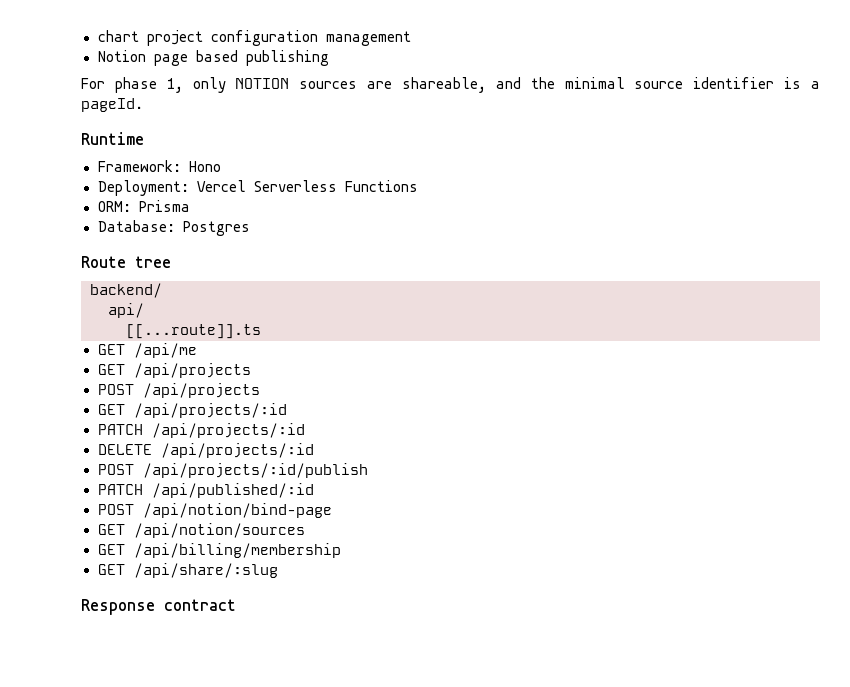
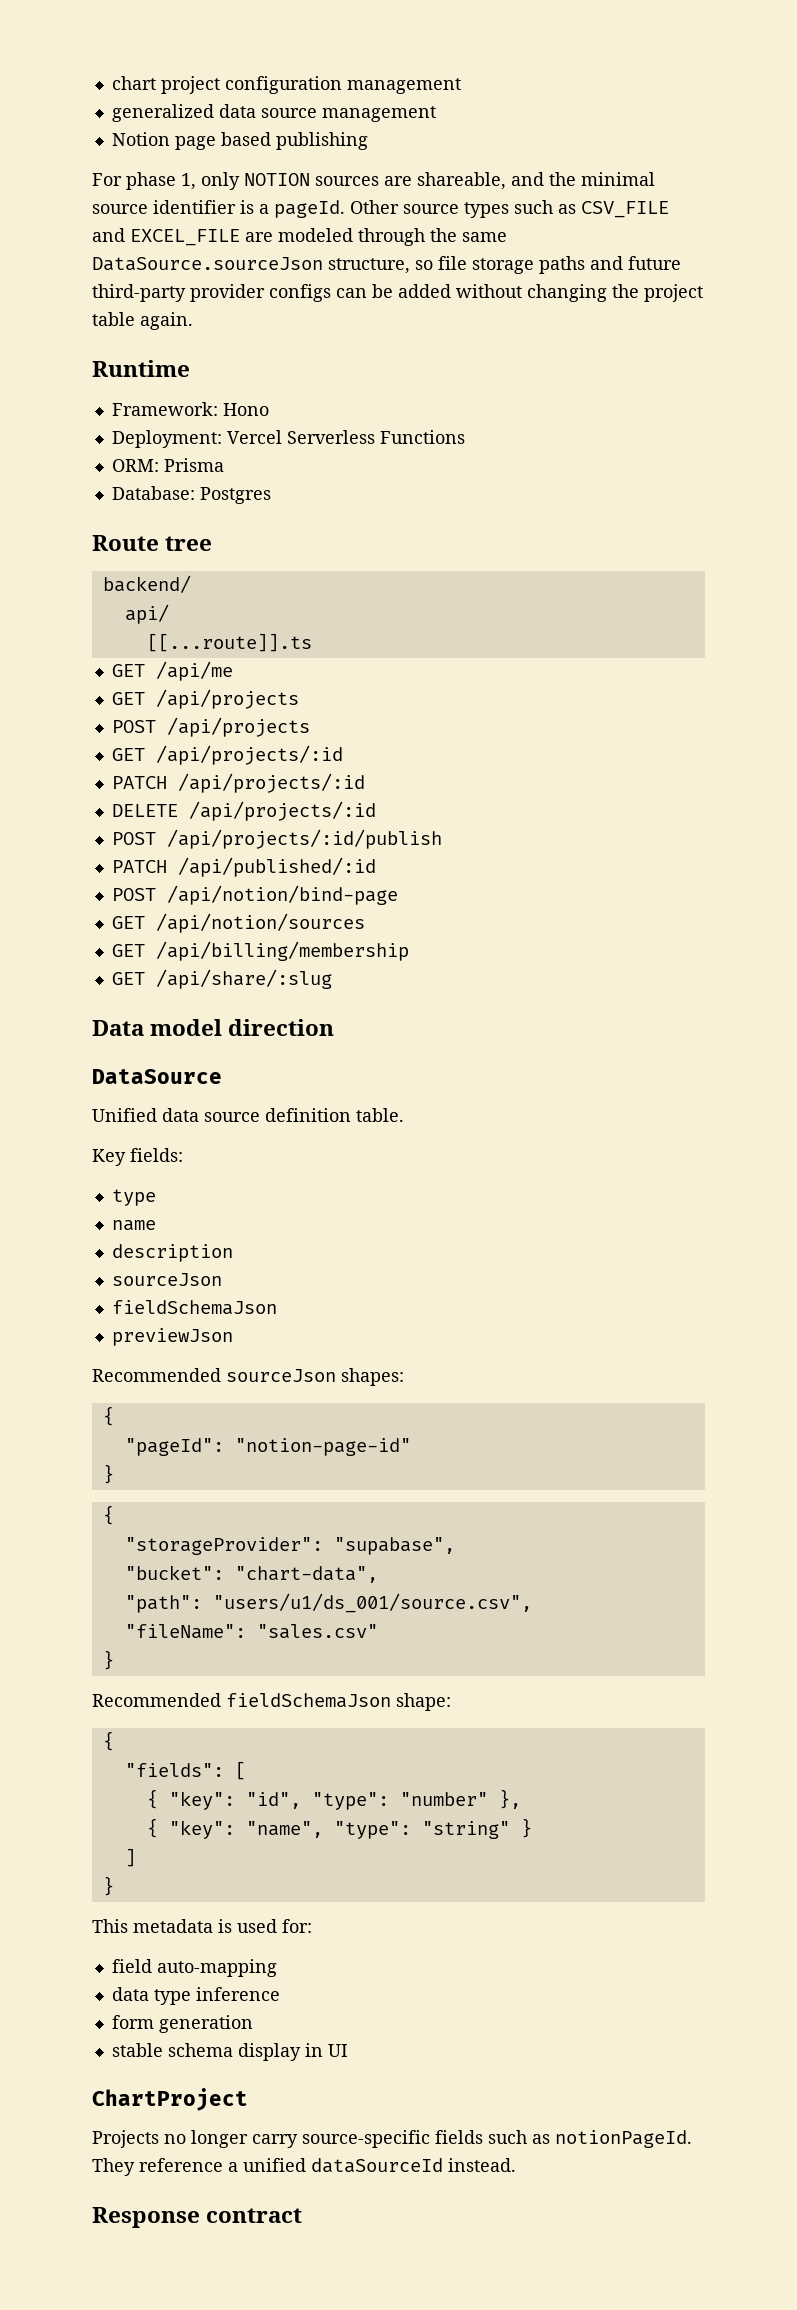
(411, 38) none -> [111,104,436,122] // generalized data source management
(143, 105) none -> [350,200,669,218] [92,228,507,246] [92,256,681,274] [92,284,703,302] [92,312,193,330] Other source types such as CSV_FILE and EXCEL_FILE are modeled through the same DataSource.sourceJson structure, so file storage paths and future third-party provider configs can be added without changing the project table again.
(278, 570) none -> [92,1019,335,1036] [92,1069,222,1084] [92,1108,404,1122] [92,1148,183,1166] [111,1189,156,1206] [111,1220,156,1231] [111,1244,233,1262] [111,1273,222,1286] [111,1300,277,1315] [111,1328,233,1346] [92,1368,404,1386] [102,1406,114,1426] [124,1438,411,1456] [102,1464,114,1484] [102,1505,114,1525] [124,1537,455,1555] [124,1565,378,1583] [124,1593,532,1613] [124,1624,378,1639] [102,1650,114,1670] [92,1693,451,1711] [102,1731,114,1751] [124,1761,246,1780] [146,1789,521,1810] [146,1818,532,1839] [124,1848,136,1867] [102,1876,114,1896] [92,1919,312,1933] [111,1959,277,1977] [111,1987,280,2005] [111,2015,253,2033] [111,2043,348,2061] [92,2088,248,2111] [92,2130,692,2148] [92,2158,516,2176] // Data model direction // DataSource // Unified data source definition table. // Key fields: // type // name // description // sourceJson // fieldSchemaJson // previewJson // Recommended sourceJson shapes: // { // "pageId": "notion-page-id" // } // { // "storageProvider": "supabase", // "bucket": "chart-data", // "path": "users/u1/ds_001/source.csv", // "fileName": "sales.csv" // } // Recommended fieldSchemaJson shape: // { // "fields": [ // { "key": "id", "type": "number" }, // { "key": "name", "type": "string" } // ] // } // This metadata is used for: // field auto-mapping // data type inference // form generation // stable schema display in UI // ChartProject // Projects no longer carry source-specific fields such as notionPageId. They reference a unified dataSourceId instead.

